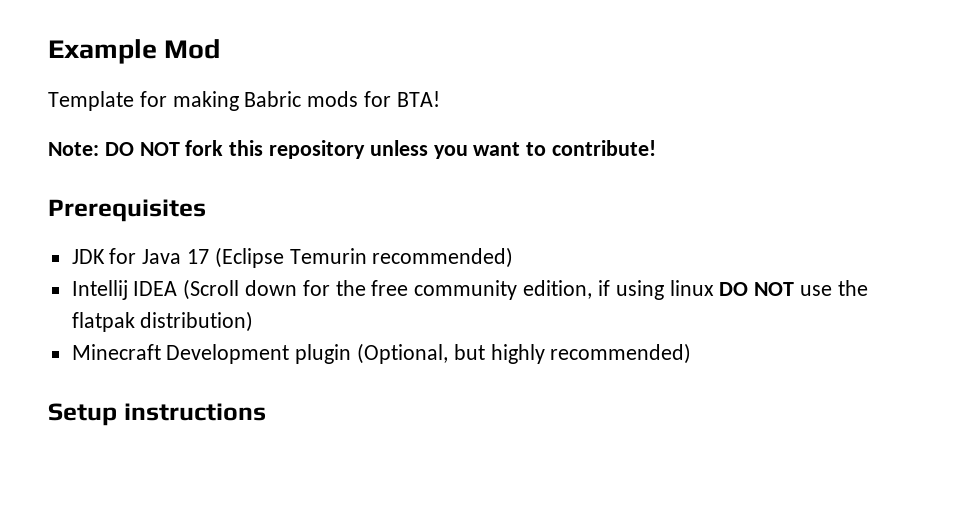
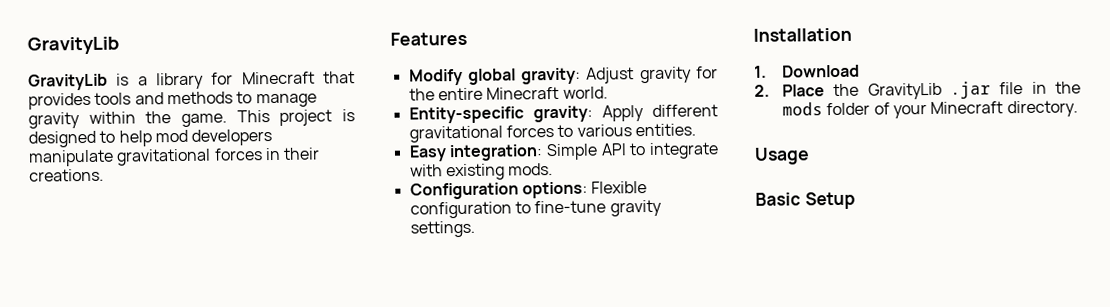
[48,39,221,64] [48,91,440,111] [48,140,657,159] [48,199,206,222] [71,247,514,268] [71,279,868,300] [71,311,254,332] [71,343,692,364] [48,403,266,426] Example Mod // Template for making Babric mods for BTA! // Note: DO NOT fork this repository unless you want to contribute! // Prerequisites // JDK for Java 17 (Eclipse Temurin recommended) // Intellij IDEA (Scroll down for the free community edition, if using linux DO NOT use the flatpak distribution) // Minecraft Development plugin (Optional, but highly recommended) // Setup instructions -> [27,36,119,55] [28,71,355,91] [28,91,317,110] [28,109,355,129] [28,129,273,148] [28,147,321,167] [29,168,104,182] [390,31,467,46] [408,66,718,86] [408,86,608,101] [408,104,718,124] [408,123,696,143] [408,142,719,162] [409,163,554,181] [409,181,648,200] [409,199,662,219] [409,220,475,238] [753,27,852,42] [754,64,860,78] [754,81,1081,100] [781,100,1078,119] [754,147,810,165] [755,191,855,210] GravityLib // GravityLib is a library for Minecraft that provides tools and methods to manage gravity within the game. This project is designed to help mod developers manipulate gravitational forces in their creations. // Features // Modify global gravity: Adjust gravity for the entire Minecraft world. // Entity-specific gravity: Apply different gravitational forces to various entities. // Easy integration: Simple API to integrate with existing mods. // Configuration options: Flexible configuration to fine-tune gravity settings. // Installation // 1. Download // 2. Place the GravityLib .jar file in the mods folder of your Minecraft directory. // Usage // Basic Setup

